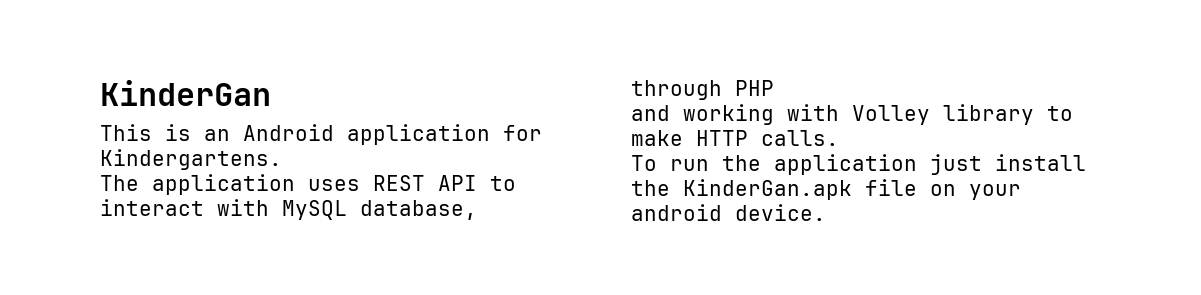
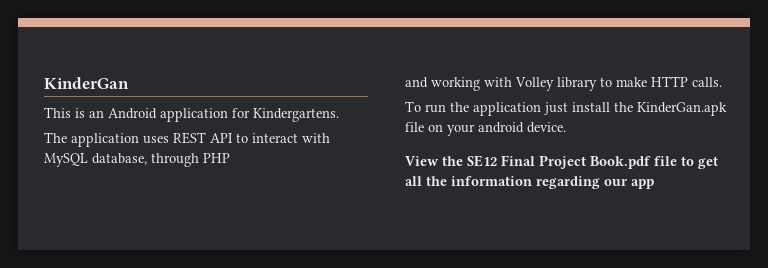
(826, 212) none -> [405,155,718,169] [405,176,654,189] // View the SE12 Final Project Book.pdf file to get all the information regarding our app

